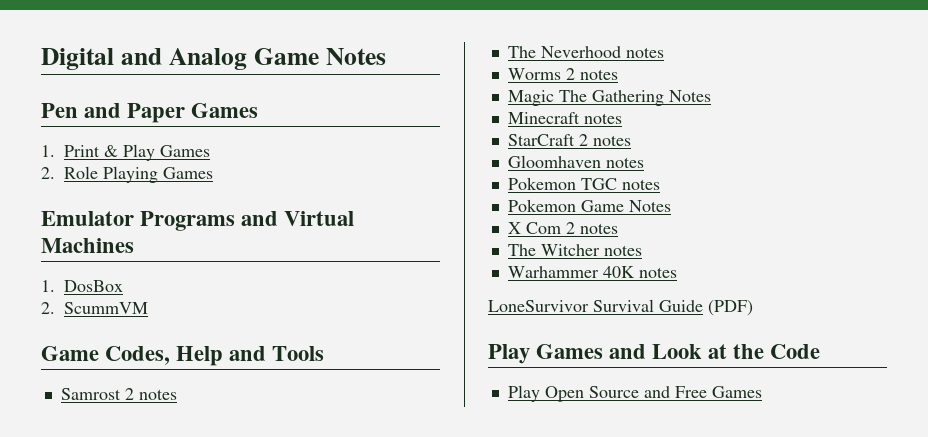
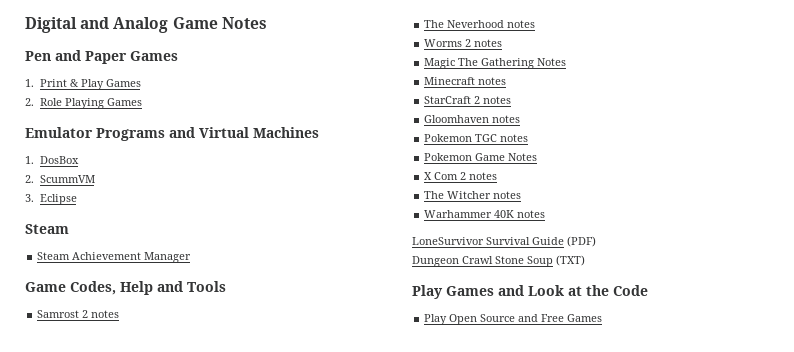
(148, 308) none -> [25,194,77,205] [25,224,69,234] [37,252,192,263] // 3. Eclipse // Steam // Steam Achievement Manager
(753, 308) none -> [412,255,585,267] // Dungeon Crawl Stone Soup (TXT)

